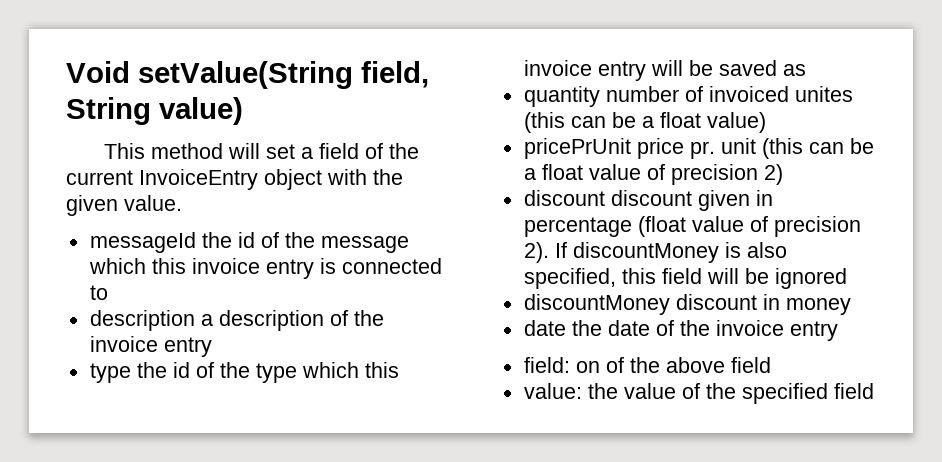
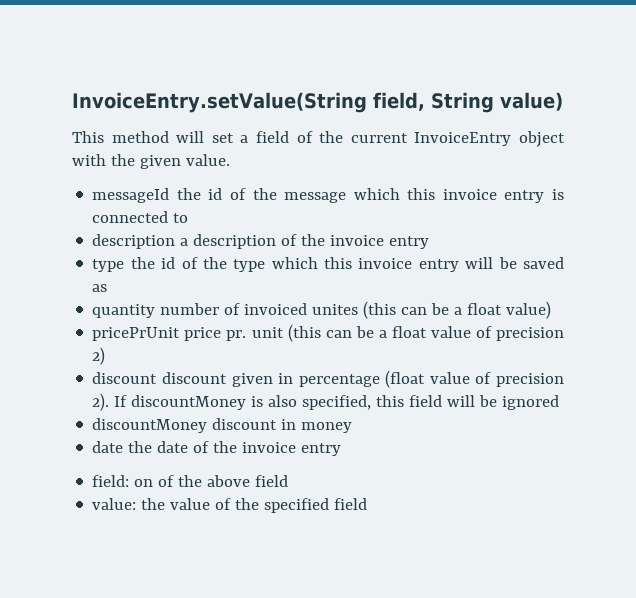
[66,61,353,89] Void setValue(String -> [72,92,367,113] InvoiceEntry.setValue(String

